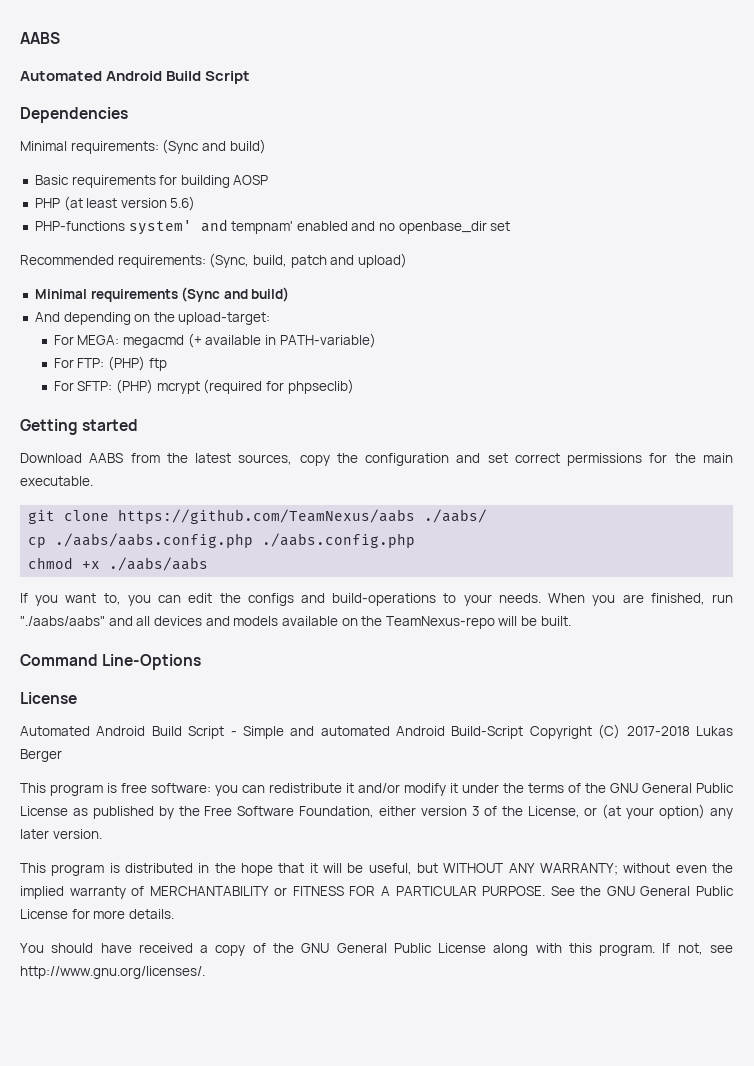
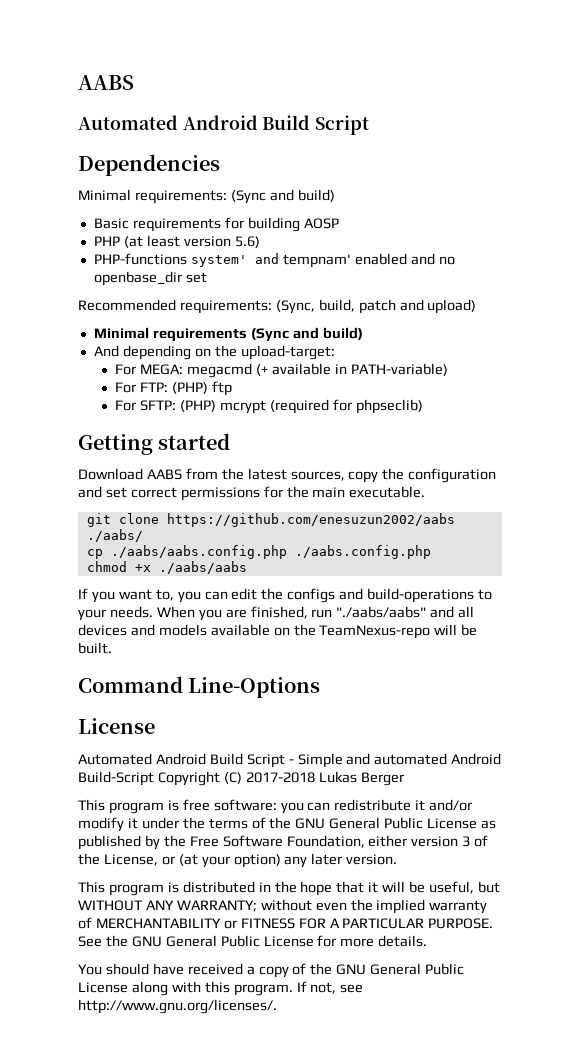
[118,509,416,524] https://github.com/TeamNexus/aabs -> [166,513,455,527] https://github.com/enesuzun2002/aabs

